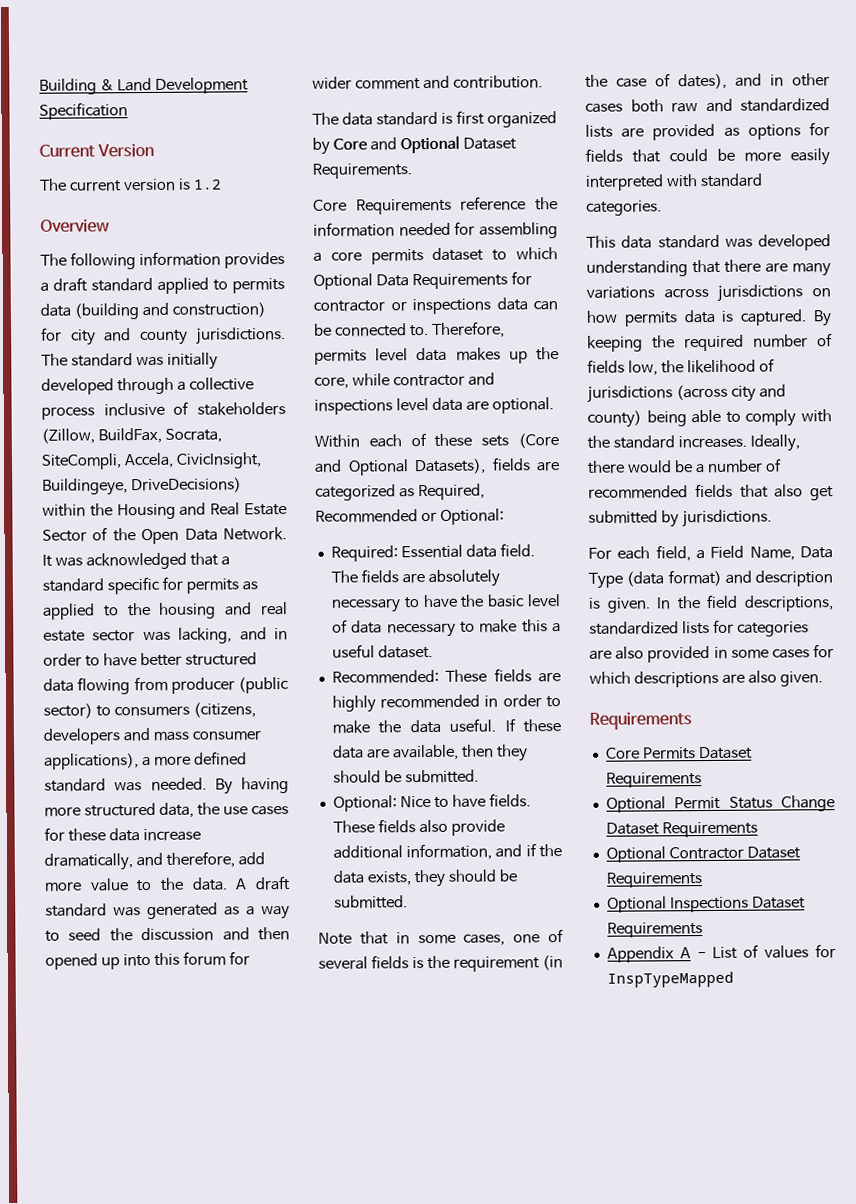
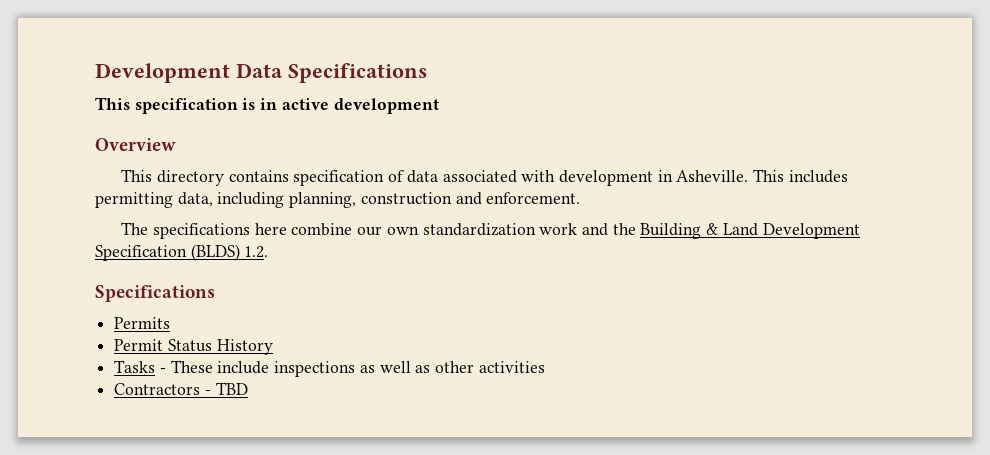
(39, 86) none -> [95,63,427,83] [95,97,439,114] [95,138,176,151] [121,169,848,186] [95,192,581,208] [121,222,636,239] Development Data Specifications // This specification is in active development // Overview // This directory contains specification of data associated with development in Asheville. This includes permitting data, including planning, construction and enforcement. // The specifications here combine our own standardization work and the
[39,143,155,158] [39,178,222,192] [40,219,110,233] [40,251,285,270] [40,277,285,294] [40,302,266,320] [41,327,286,346] [41,352,218,370] [41,377,254,395] [41,401,286,420] [41,427,222,444] [41,452,262,470] [42,477,242,496] [42,502,288,520] [42,527,287,545] [42,552,230,570] [42,576,258,595] [43,602,288,620] [43,627,288,644] [43,652,257,667] [43,676,289,695] [43,702,256,719] [43,727,261,745] [44,751,247,770] [44,777,289,795] [44,802,289,818] [44,827,201,842] [44,851,265,871] [44,875,291,892] [45,902,290,920] [45,927,290,942] [45,951,250,970] [312,75,543,90] [312,110,557,128] [312,135,517,155] [312,163,412,179] [313,196,558,215] [313,221,558,239] [313,247,558,265] [313,271,532,290] [313,297,558,315] [314,321,505,338] [314,347,559,365] [314,372,495,389] [314,397,554,415] [314,433,559,449] [314,457,560,476] [315,483,485,501] [315,508,504,525] [330,543,535,562] [330,569,500,588] [330,594,561,613] [331,619,561,638] [331,644,433,659] [331,668,561,684] [331,694,561,713] [331,718,561,734] [332,744,528,762] [332,769,479,784] [332,793,531,812] [332,819,505,836] [332,843,562,861] [332,869,518,888] [333,895,408,909] [318,929,564,946] [318,955,563,972] [585,73,830,90] [585,98,830,113] [585,122,830,141] [585,148,830,166] [585,173,763,191] [586,200,662,216] [586,234,831,251] [586,259,831,277] [586,284,831,302] [586,309,832,327] [587,333,833,352] [587,358,775,376] [587,384,786,403] [587,409,832,428] [587,434,800,452] [587,458,782,474] [588,483,834,501] [588,509,772,528] [588,545,833,562] [588,569,833,589] [588,594,834,613] [589,619,809,637] [589,644,834,663] [589,670,823,688] [589,712,692,730] [605,746,753,760] [605,772,702,788] [605,795,835,813] [605,821,758,838] [605,846,801,863] [605,872,703,888] [606,896,806,913] [606,922,703,938] [606,944,836,963] [606,971,734,988] // Current Version // The current version is 1.2 // Overview // The following information provides a draft standard applied to permits data (building and construction) for city and county jurisdictions. The standard was initially developed through a collective process inclusive of stakeholders (Zillow, BuildFax, Socrata, SiteCompli, Accela, CivicInsight, Buildingeye, DriveDecisions) within the Housing and Real Estate Sector of the Open Data Network. It was acknowledged that a standard specific for permits as applied to the housing and real estate sector was lacking, and in order to have better structured data flowing from producer (public sector) to consumers (citizens, developers and mass consumer applications), a more defined standard was needed. By having more structured data, the use cases for these data increase dramatically, and therefore, add more value to the data. A draft standard was generated as a way to seed the discussion and then opened up into this forum for wider comment and contribution. // The data standard is first organized by Core and Optional Dataset Requirements. // Core Requirements reference the information needed for assembling a core permits dataset to which Optional Data Requirements for contractor or inspections data can be connected to. Therefore, permits level data makes up the core, while contractor and inspections level data are optional. // Within each of these sets (Core and Optional Datasets), fields are categorized as Required, Recommended or Optional: // Required: Essential data field. The fields are absolutely necessary to have the basic level of data necessary to make this a useful dataset. // Recommended: These fields are highly recommended in order to make the data useful. If these data are available, then they should be submitted. // Optional: Nice to have fields. These fields also provide additional information, and if the data exists, they should be submitted. // Note that in some cases, one of several fields is the requirement (in the case of dates), and in other cases both raw and standardized lists are provided as options for fields that could be more easily interpreted with standard categories. // This data standard was developed understanding that there are many variations across jurisdictions on how permits data is captured. By keeping the required number of fields low, the likelihood of jurisdictions (across city and county) being able to comply with the standard increases. Ideally, there would be a number of recommended fields that also get submitted by jurisdictions. // For each field, a Field Name, Data Type (data format) and description is given. In the field descriptions, standardized lists for categories are also provided in some cases for which descriptions are also given. // Requirements // Core Permits Dataset Requirements // Optional Permit Status Change Dataset Requirements // Optional Contractor Dataset Requirements // Optional Inspections Dataset Requirements // Appendix A - List of values for InspTypeMapped -> [190,244,269,261] [95,285,215,302] [114,317,171,329] [114,339,273,355] [114,360,545,377] [114,382,248,395] (BLDS) 1.2. // Specifications // Permits // Permit Status History // Tasks - These include inspections as well as other activities // Contractors - TBD

